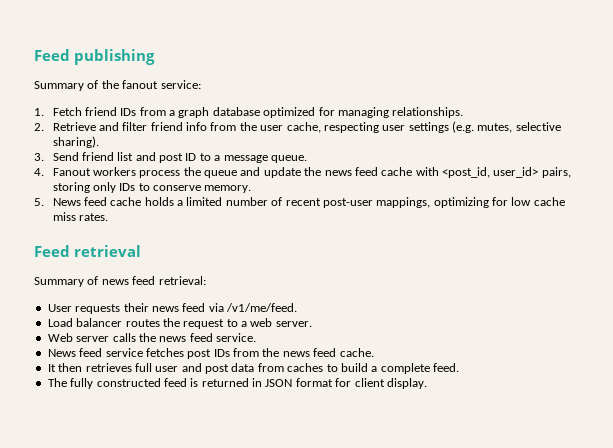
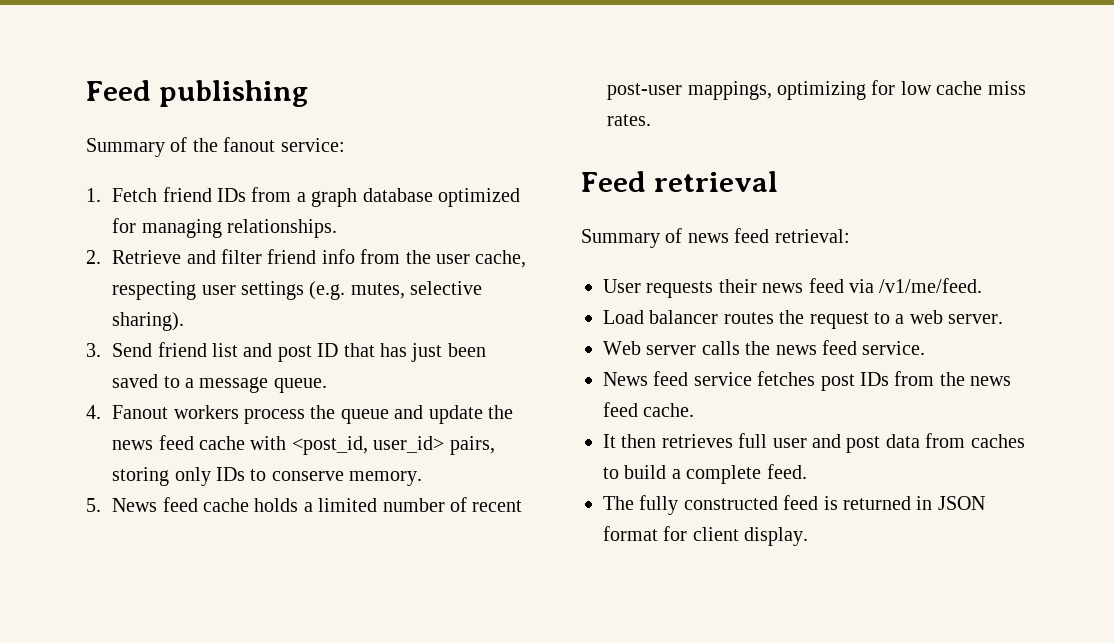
(197, 157) none -> [343,343,486,362] [112,374,159,388] that has just been saved

